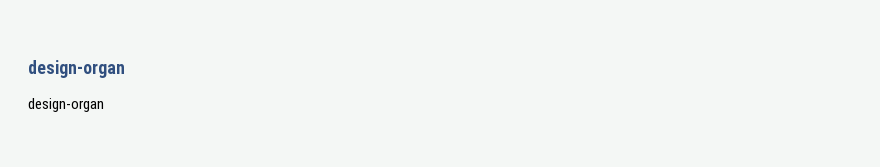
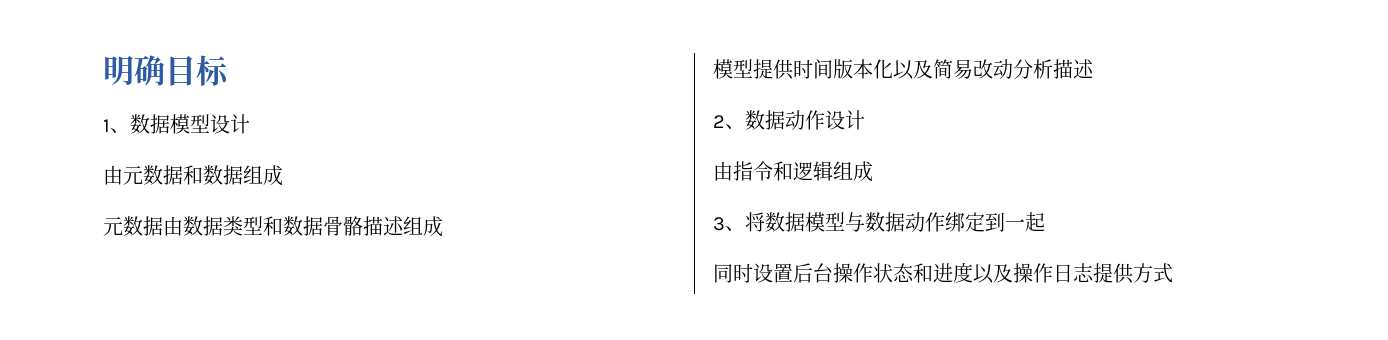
[28,60,125,78] [28,98,104,112] design-organ // design-organ -> [103,55,230,86] [103,114,250,134] [103,165,283,186] [103,216,443,237] [713,59,1094,80] [713,110,865,130] [713,161,873,182] [713,212,1045,232] [713,262,1173,284] 明确目标 // 1、数据模型设计 // 由元数据和数据组成 // 元数据由数据类型和数据骨骼描述组成 // 模型提供时间版本化以及简易改动分析描述 // 2、数据动作设计 // 由指令和逻辑组成 // 3、将数据模型与数据动作绑定到一起 // 同时设置后台操作状态和进度以及操作日志提供方式

